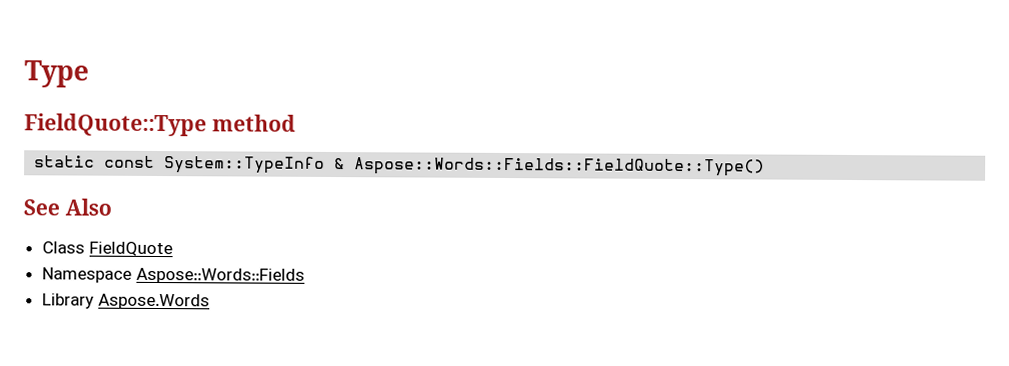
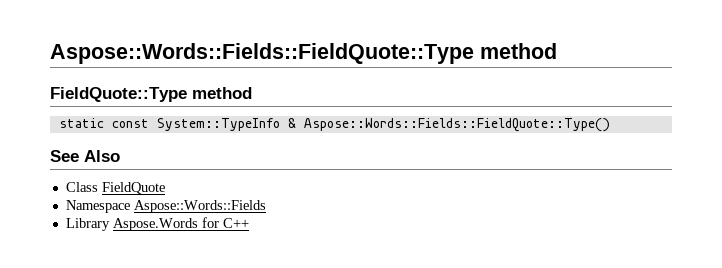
[24,60,89,88] Type -> [50,43,557,64] Aspose::Words::Fields::FieldQuote::Type method
(210, 301) none -> [201,217,249,228] for C++

